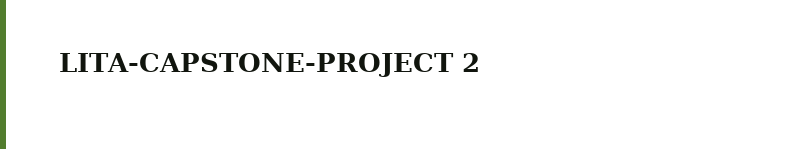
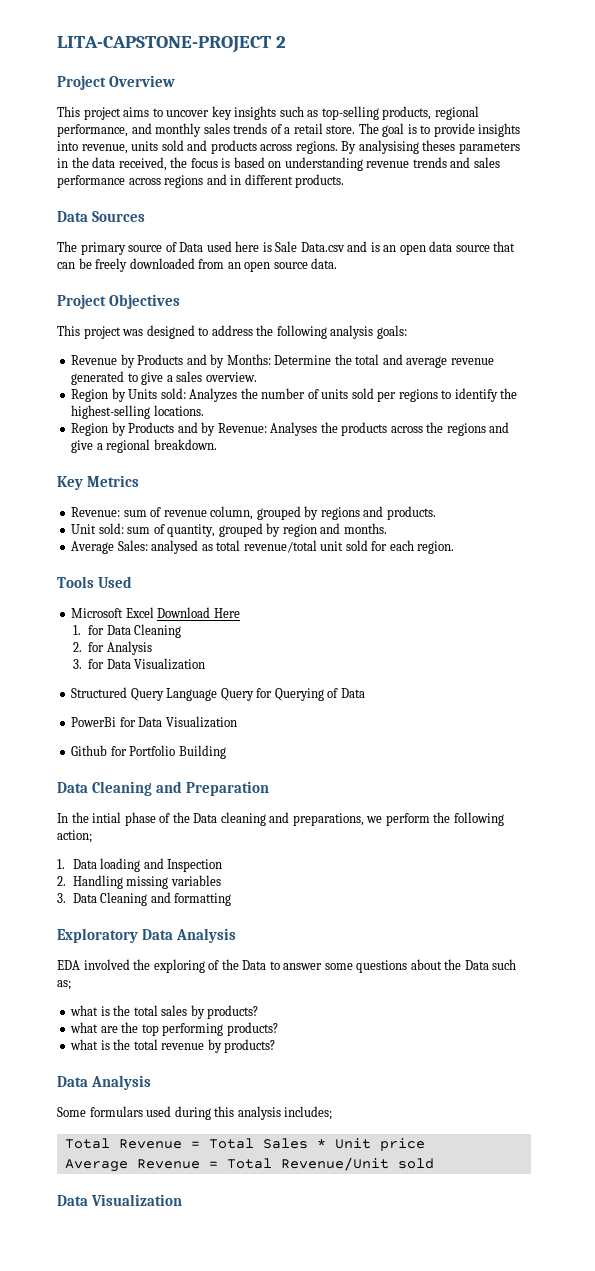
(480, 62) none -> [57,75,175,90] [57,106,479,120] [57,123,521,137] [57,140,520,154] [57,157,500,171] [57,174,345,188] [57,211,145,222] [57,241,516,255] [57,258,338,272] [57,294,180,309] [57,325,407,339] [71,354,494,368] [71,371,257,385] [71,388,518,402] [71,405,204,419] [71,422,510,436] [71,439,217,453] [57,475,139,490] [71,506,436,520] [71,523,387,537] [71,540,455,554] [57,576,132,588] [71,607,240,618] [72,624,182,638] [72,641,152,655] [72,658,206,670] [71,687,365,701] [71,716,237,728] [71,745,226,759] [57,781,269,796] [57,812,504,826] [57,830,92,843] [57,858,223,872] [57,875,221,889] [57,892,232,906] [57,928,236,943] [57,959,517,973] [57,980,71,990] [70,1005,259,1019] [70,1022,278,1036] [70,1039,276,1053] [57,1075,151,1090] [57,1106,333,1120] [64,1138,425,1151] [64,1157,434,1172] [57,1194,182,1206] // Project Overview // This project aims to uncover key insights such as top-selling products, regional performance, and monthly sales trends of a retail store. The goal is to provide insights into revenue, units sold and products across regions. By analysising theses parameters in the data received, the focus is based on understanding revenue trends and sales performance across regions and in different products. // Data Sources // The primary source of Data used here is Sale Data.csv and is an open data source that can be freely downloaded from an open source data. // Project Objectives // This project was designed to address the following analysis goals: // Revenue by Products and by Months: Determine the total and average revenue generated to give a sales overview. // Region by Units sold: Analyzes the number of units sold per regions to identify the highest-selling locations. // Region by Products and by Revenue: Analyses the products across the regions and give a regional breakdown. // Key Metrics // Revenue: sum of revenue column, grouped by regions and products. // Unit sold: sum of quantity, grouped by region and months. // Average Sales: analysed as total revenue/total unit sold for each region. // Tools Used // Microsoft Excel Download Here // 1. for Data Cleaning // 2. for Analysis // 3. for Data Visualization // Structured Query Language Query for Querying of Data // PowerBi for Data Visualization // Github for Portfolio Building // Data Cleaning and Preparation // In the intial phase of the Data cleaning and preparations, we perform the following action; // 1. Data loading and Inspection // 2. Handling missing variables // 3. Data Cleaning and formatting // Exploratory Data Analysis // EDA involved the exploring of the Data to answer some questions about the Data such as; // what is the total sales by products? // what are the top performing products? // what is the total revenue by products? // Data Analysis // Some formulars used during this analysis includes; // Total Revenue = Total Sales * Unit price // Average Revenue = Total Revenue/Unit sold // Data Visualization

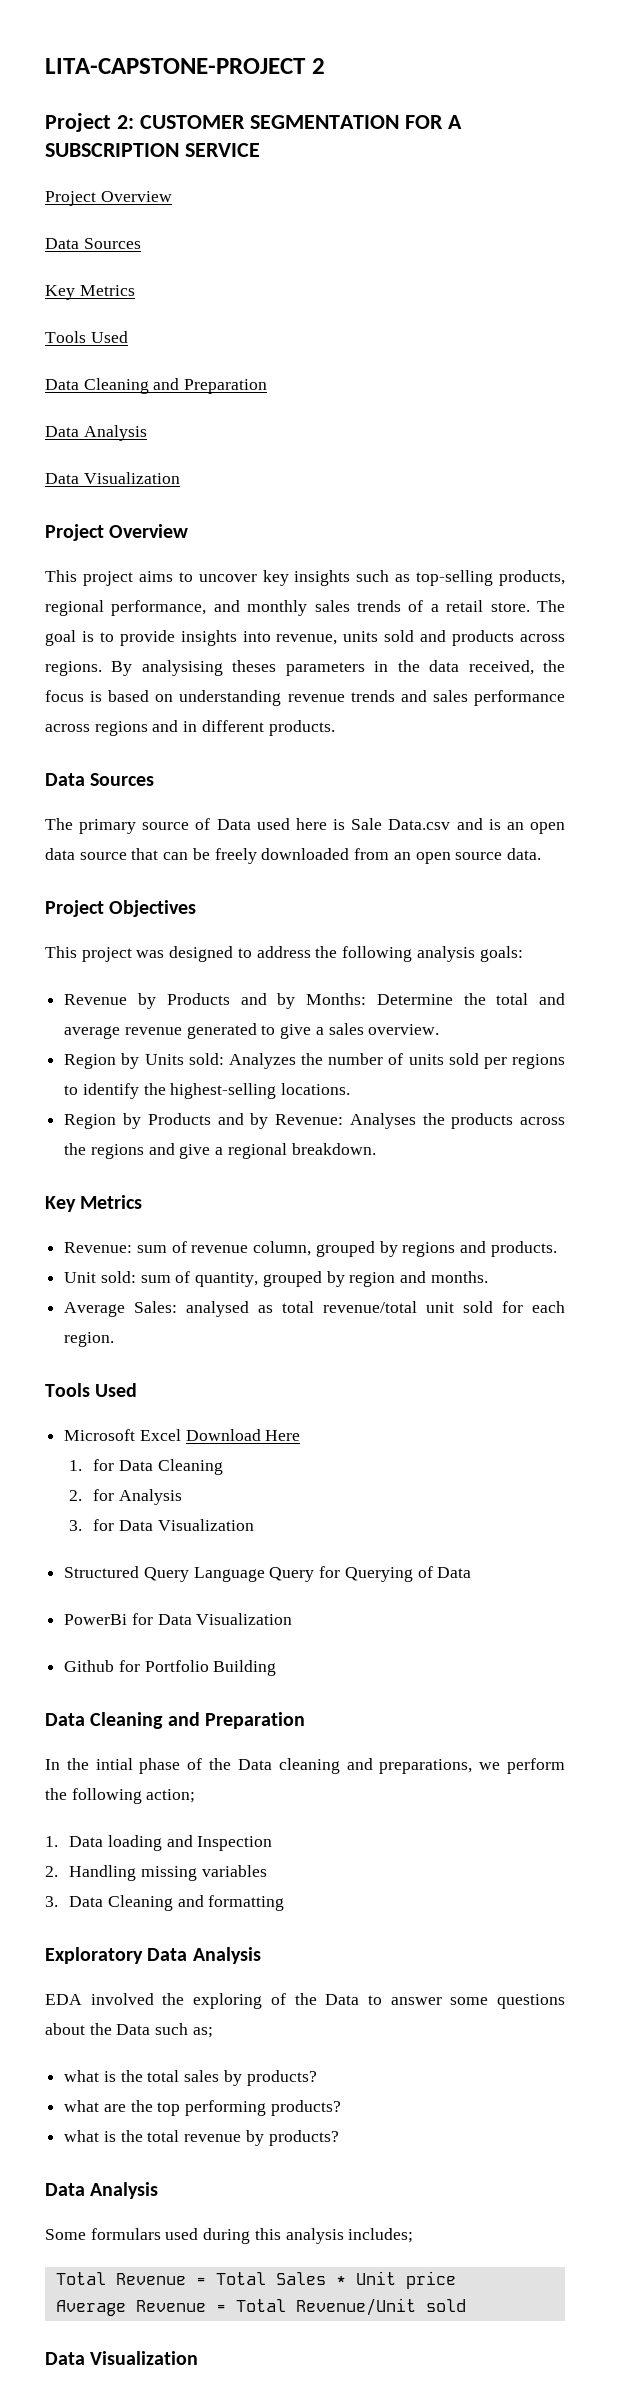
(286, 42) none -> [45,113,462,132] [45,143,260,157] [45,191,172,206] [45,238,141,249] [45,285,135,300] [45,331,128,343] [45,378,268,394] [45,425,147,441] [45,472,180,484] // Project 2: CUSTOMER SEGMENTATION FOR A SUBSCRIPTION SERVICE // Project Overview // Data Sources // Key Metrics // Tools Used // Data Cleaning and Preparation // Data Analysis // Data Visualization

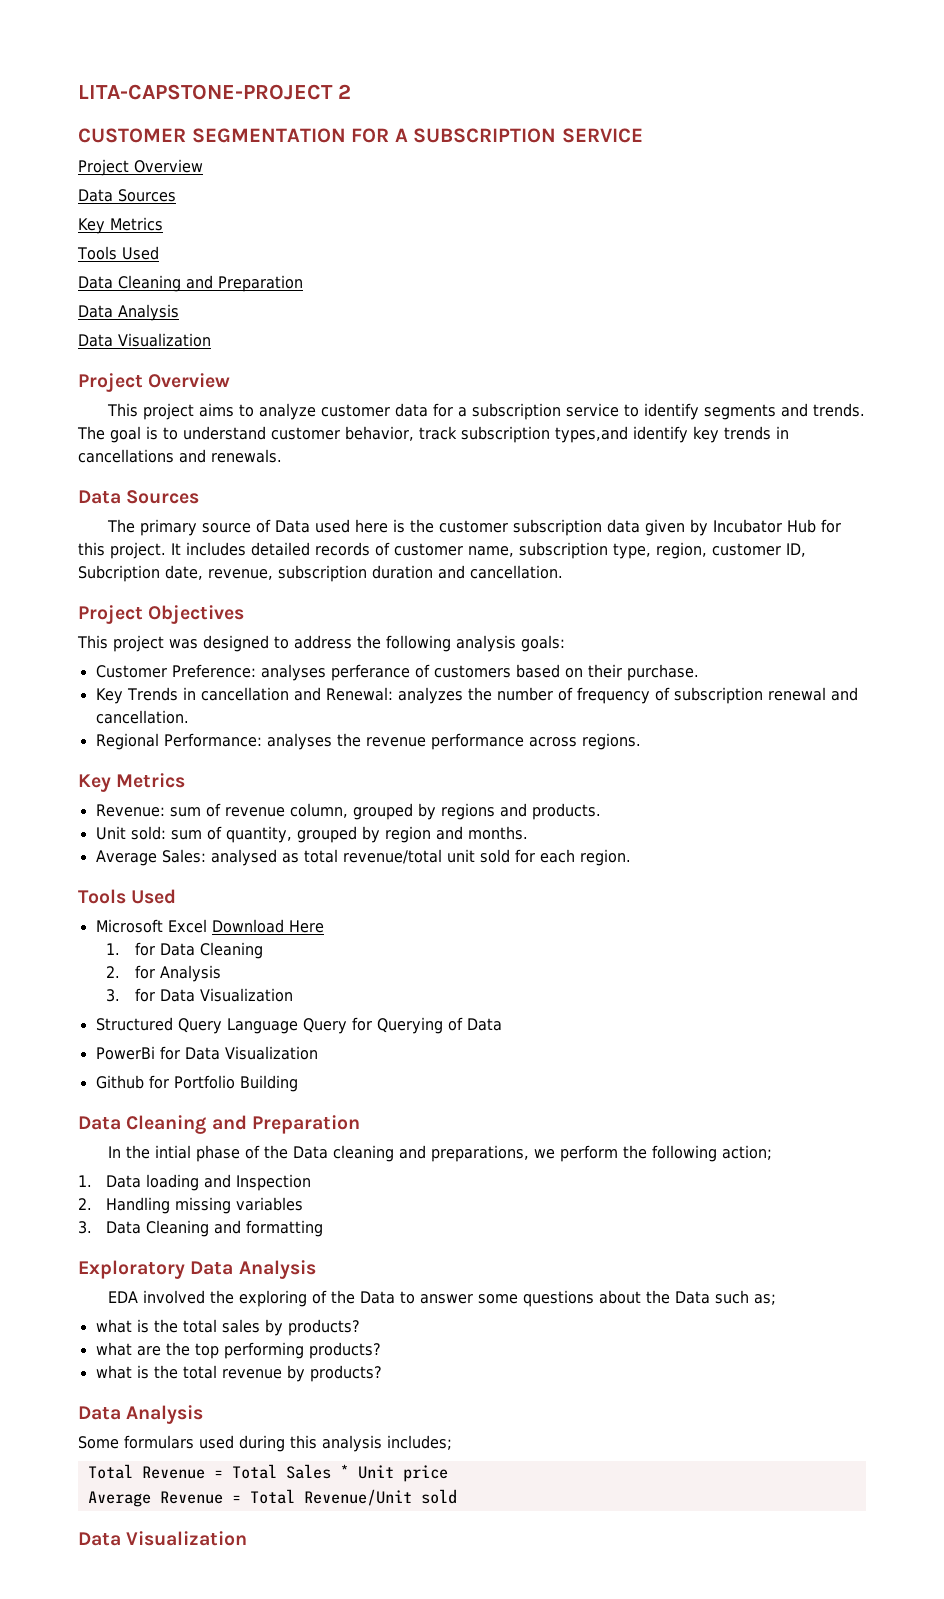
[45,113,134,132] Project 2: -> (351, 91) none
[198,570,565,586] [45,600,565,616] [45,630,566,646] [45,660,566,676] [45,690,565,706] [45,720,335,736] uncover key insights such as top-selling products, regional performance, and monthly sales trends of a retail store. The goal is to provide insights into revenue, units sold and products across regions. By analysising theses parameters in the data received, the focus is based on understanding revenue trends and sales performance across regions and in different products. -> [259,403,866,420] [77,426,789,443] [78,449,282,463] analyze customer data for a subscription service to identify segments and trends. The goal is to understand customer behavior, track subscription types,and identify key trends in cancellations and renewals.
[351,818,565,834] [45,848,541,864] Sale Data.csv and is an open data source that can be freely downloaded from an open source data. -> [410,519,842,536] [78,542,806,559] [78,565,563,582] the customer subscription data given by Incubator Hub for this project. It includes detailed records of customer name, subscription type, region, customer ID, Subcription date, revenue, subscription duration and cancellation.
[64,993,565,1009] [64,1023,440,1039] [64,1053,566,1069] [64,1083,351,1099] [64,1113,565,1129] [64,1143,376,1159] Revenue by Products and by Months: Determine the total and average revenue generated to give a sales overview. // Region by Units sold: Analyzes the number of units sold per regions to identify the highest-selling locations. // Region by Products and by Revenue: Analyses the products across the regions and give a regional breakdown. -> [95,664,699,681] [95,687,858,704] [95,710,189,724] [95,733,641,750] Customer Preference: analyses perferance of customers based on their purchase. // Key Trends in cancellation and Renewal: analyzes the number of frequency of subscription renewal and cancellation. // Regional Performance: analyses the revenue performance across regions.

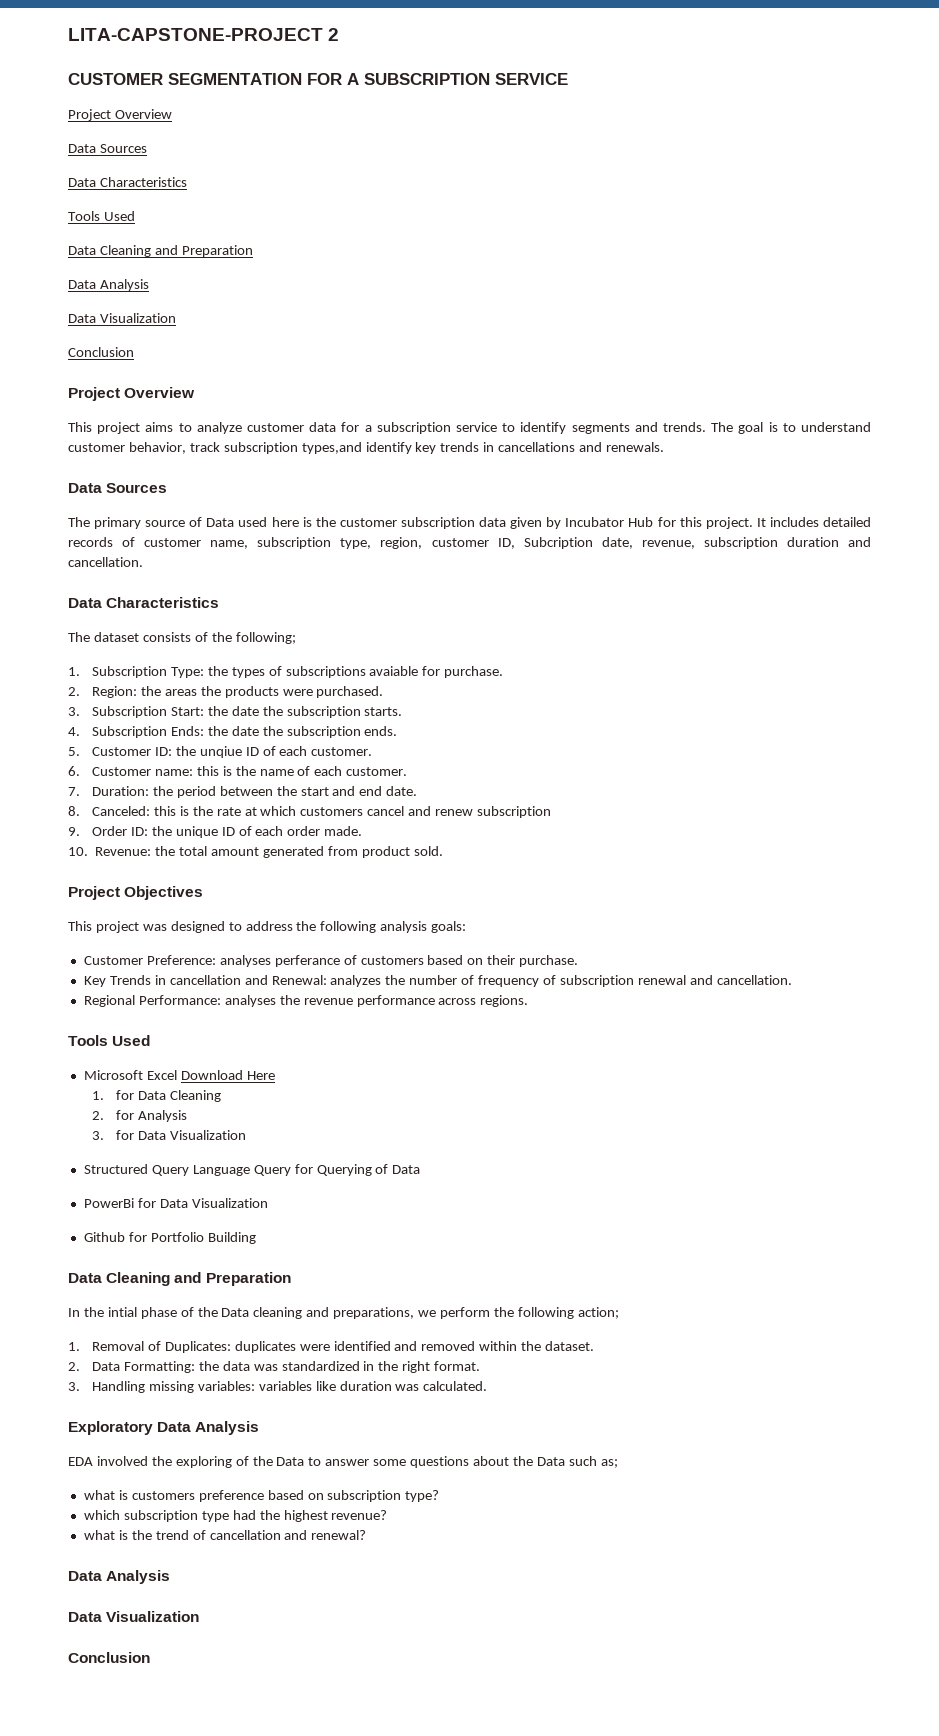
[78,217,163,234] Key Metrics -> [68,177,187,187] Data Characteristics
(211, 340) none -> [68,347,134,357] // Conclusion
(563, 572) none -> [68,597,220,608] [68,632,296,644] [68,666,504,678] [68,686,384,698] [68,706,403,718] [68,726,398,738] [68,746,373,758] [68,766,408,776] [68,786,418,798] [68,806,552,818] [68,826,363,838] [68,846,443,858] // Data Characteristics // The dataset consists of the following; // 1. Subscription Type: the types of subscriptions avaiable for purchase. // 2. Region: the areas the products were purchased. // 3. Subscription Start: the date the subscription starts. // 4. Subscription Ends: the date the subscription ends. // 5. Customer ID: the unqiue ID of each customer. // 6. Customer name: this is the name of each customer. // 7. Duration: the period between the start and end date. // 8. Canceled: this is the rate at which customers cancel and renew subscription // 9. Order ID: the unique ID of each order made. // 10. Revenue: the total amount generated from product sold.
[78,773,186,792] [95,803,601,820] [95,826,528,843] [95,849,631,866] // Key Metrics // Revenue: sum of revenue column, grouped by regions and products. // Unit sold: sum of quantity, grouped by region and months. // Average Sales: analysed as total revenue/total unit sold for each region. -> (529, 1001) none
[106,1174,312,1191] [78,1198,92,1210] Data loading and Inspection // 2. -> [91,1341,595,1353] [68,1361,481,1373] [68,1382,80,1391] Removal of Duplicates: duplicates were identified and removed within the dataset. // 2. Data Formatting: the data was standardized in the right format. // 3.
(232, 1205) none -> [197,1381,255,1391] variables:
[78,1220,324,1237] // 3. Data Cleaning and formatting -> [315,1381,488,1391] like duration was calculated.
[153,1319,360,1336] [95,1342,381,1359] [95,1365,382,1382] [78,1405,204,1424] [78,1435,452,1452] [87,1464,448,1482] [87,1489,457,1507] [78,1531,248,1546] the total sales by products? // what are the top performing products? // what is the total revenue by products? // Data Analysis // Some formulars used during this analysis includes; // Total Revenue = Total Sales * Unit price // Average Revenue = Total Revenue/Unit sold // Data Visualization -> [131,1490,440,1502] [83,1510,388,1522] [83,1530,367,1540] [68,1570,171,1584] [68,1611,200,1622] [68,1652,150,1663] customers preference based on subscription type? // which subscription type had the highest revenue? // what is the trend of cancellation and renewal? // Data Analysis // Data Visualization // Conclusion

